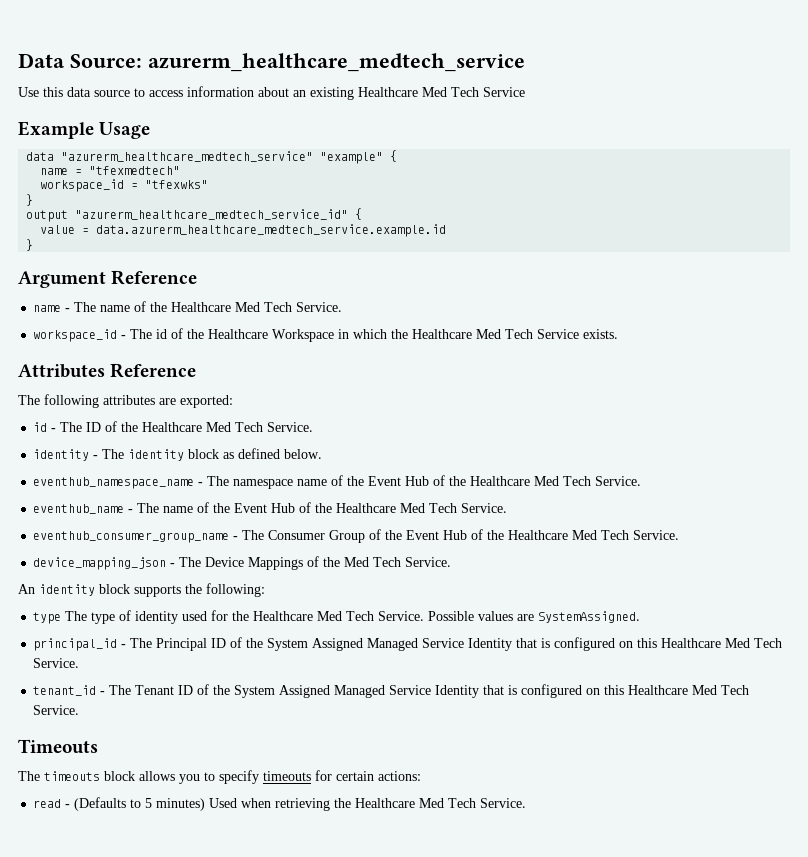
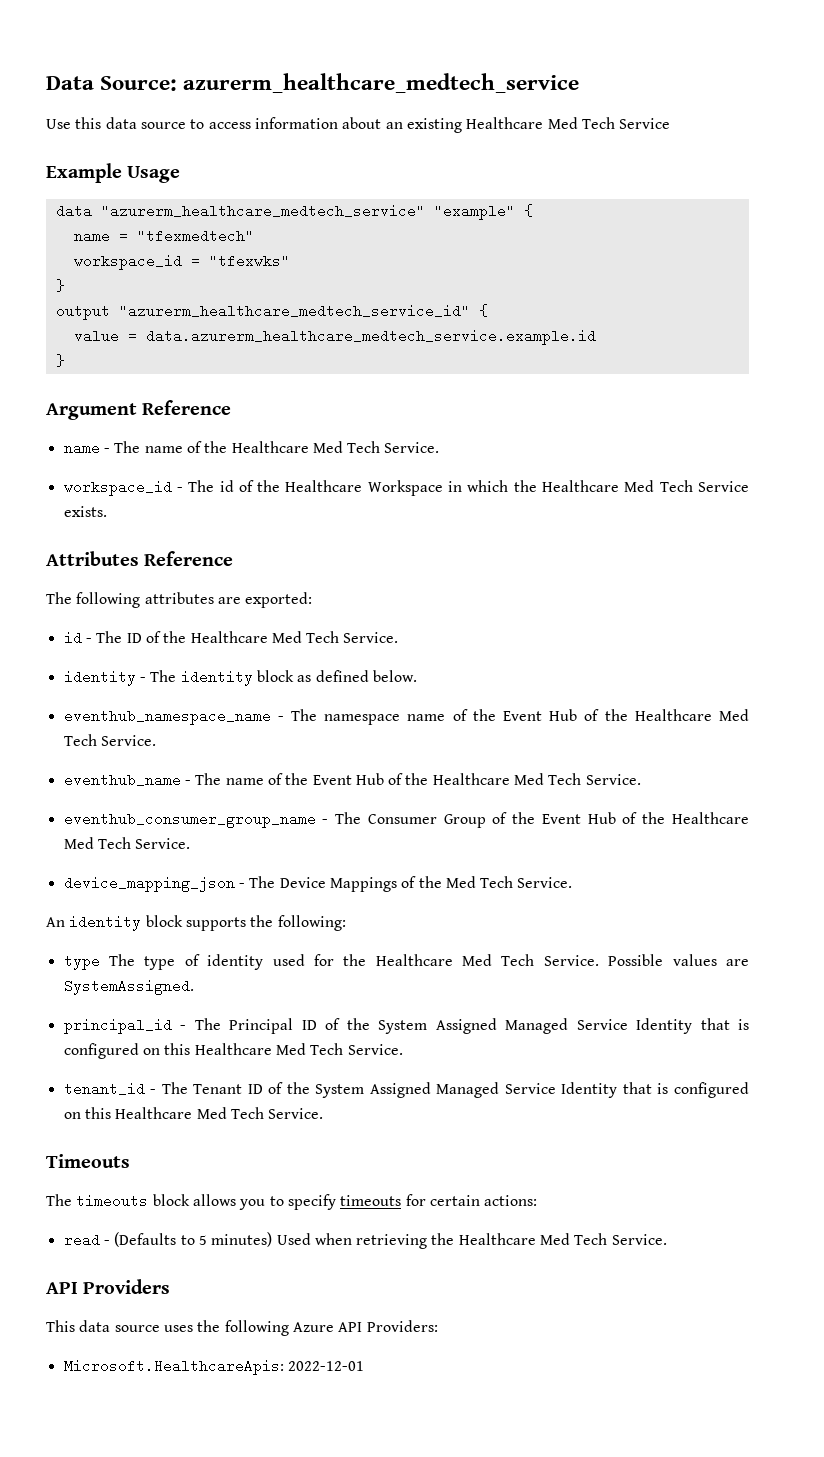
(527, 803) none -> [46,1279,171,1294] [46,1320,438,1336] [63,1359,364,1375] // API Providers // This data source uses the following Azure API Providers: // Microsoft.HealthcareApis: 2022-12-01

